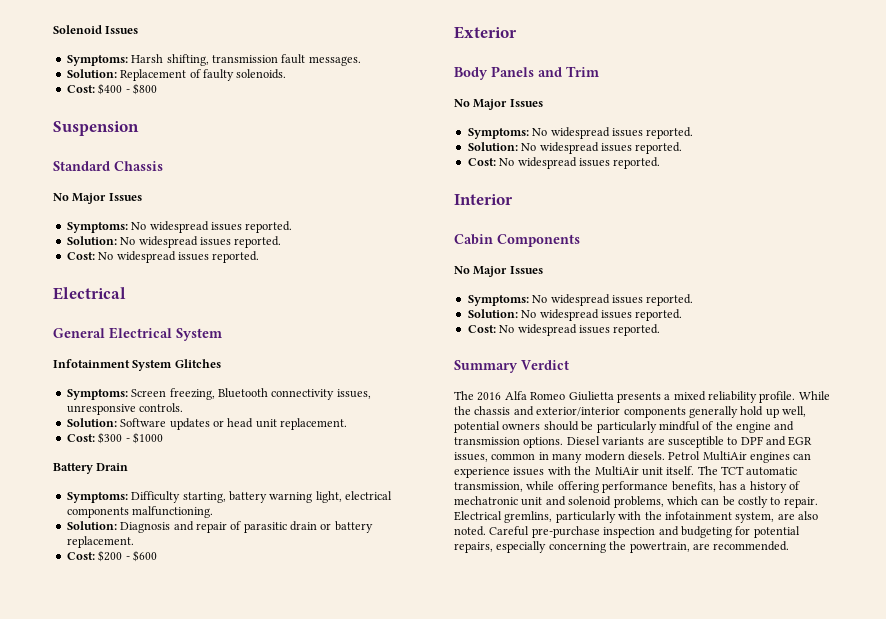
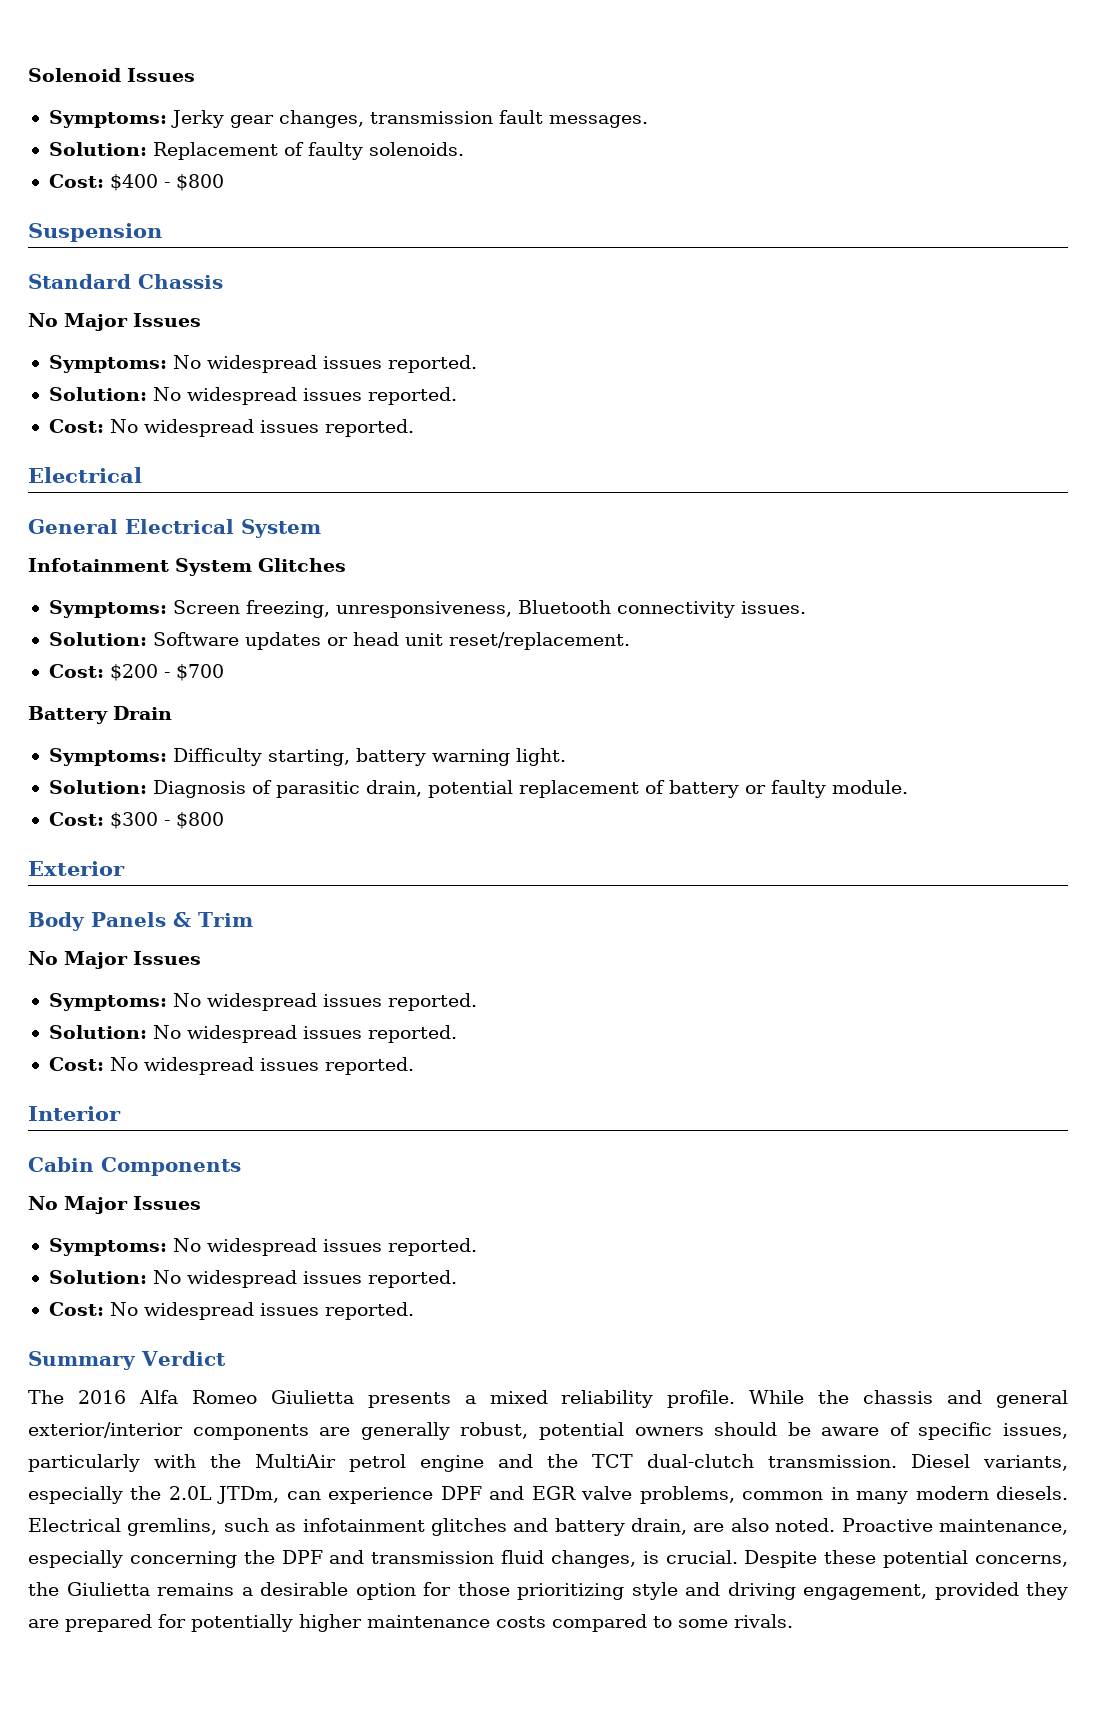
[131,54,209,66] Harsh shifting, -> [170,110,364,128] Jerky gear changes,
(215, 394) none -> [335,601,512,618] unresponsiveness,
[336,389,371,399] [66,403,184,415] issues, unresponsive controls. -> [740,601,806,614] issues.
[280,418,347,430] [66,432,163,444] replacement. // Cost: $300 - $1000 -> [448,632,630,650] [48,664,224,681] reset/replacement. // Cost: $200 - $700
[315,491,392,503] [66,506,214,518] [66,521,373,533] [66,536,134,548] [66,550,157,562] light, electrical components malfunctioning. // Solution: Diagnosis and repair of parasitic drain or battery replacement. // Cost: $200 - $600 -> [515,748,566,766] [48,780,908,798] [48,812,224,829] light. // Solution: Diagnosis of parasitic drain, potential replacement of battery or faulty module. // Cost: $300 - $800
[538,67,562,77] and -> [173,912,191,927] &
(534, 411) none -> [996,1390,1068,1408] general
[688,406,806,418] [454,421,795,433] [454,436,738,448] generally hold up well, potential owners should be particularly mindful of the engine and transmission options. Diesel variants are susceptible to -> [319,1422,1069,1440] [28,1454,1068,1472] [28,1486,434,1504] are generally robust, potential owners should be aware of specific issues, particularly with the MultiAir petrol engine and the TCT dual-clutch transmission. Diesel variants, especially the 2.0L JTDm, can experience
[454,452,488,462] issues, -> [581,1486,735,1504] valve problems,
[668,451,812,463] [454,466,798,478] [454,481,800,493] [454,496,818,508] [454,511,818,523] [454,526,800,538] [454,541,790,553] Petrol MultiAir engines can experience issues with the MultiAir unit itself. The TCT automatic transmission, while offering performance benefits, has a history of mechatronic unit and solenoid problems, which can be costly to repair. Electrical gremlins, particularly with the infotainment system, are also noted. Careful pre-purchase inspection and budgeting for potential repairs, especially concerning the powertrain, are recommended. -> [28,1518,1068,1536] [28,1550,1068,1568] [28,1582,1068,1600] [28,1614,793,1632] Electrical gremlins, such as infotainment glitches and battery drain, are also noted. Proactive maintenance, especially concerning the DPF and transmission fluid changes, is crucial. Despite these potential concerns, the Giulietta remains a desirable option for those prioritizing style and driving engagement, provided they are prepared for potentially higher maintenance costs compared to some rivals.

